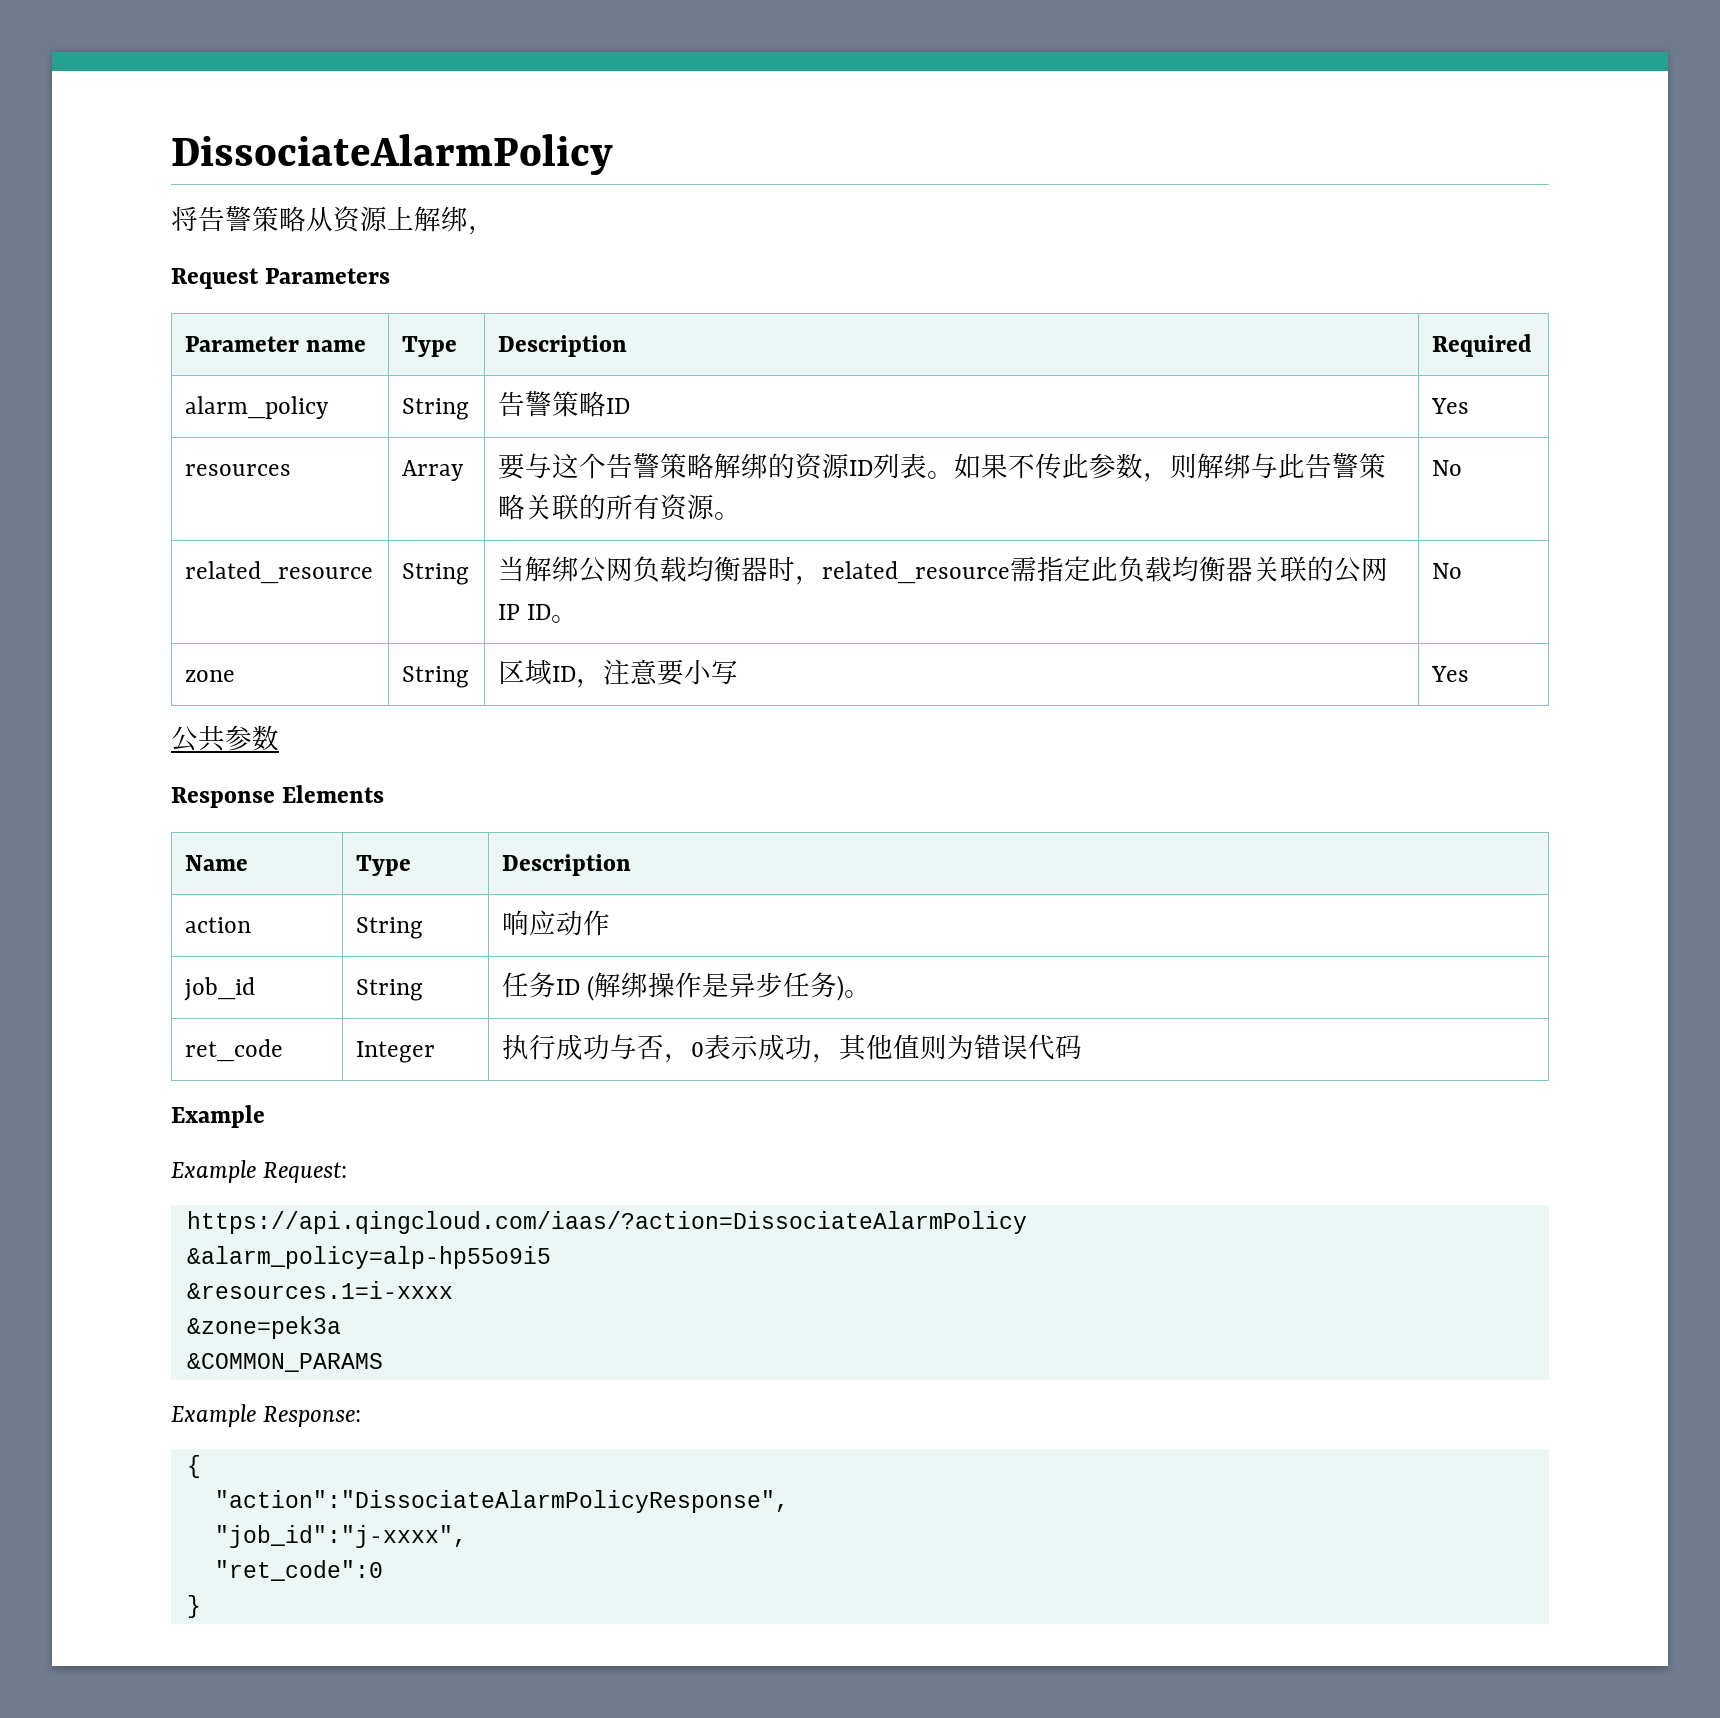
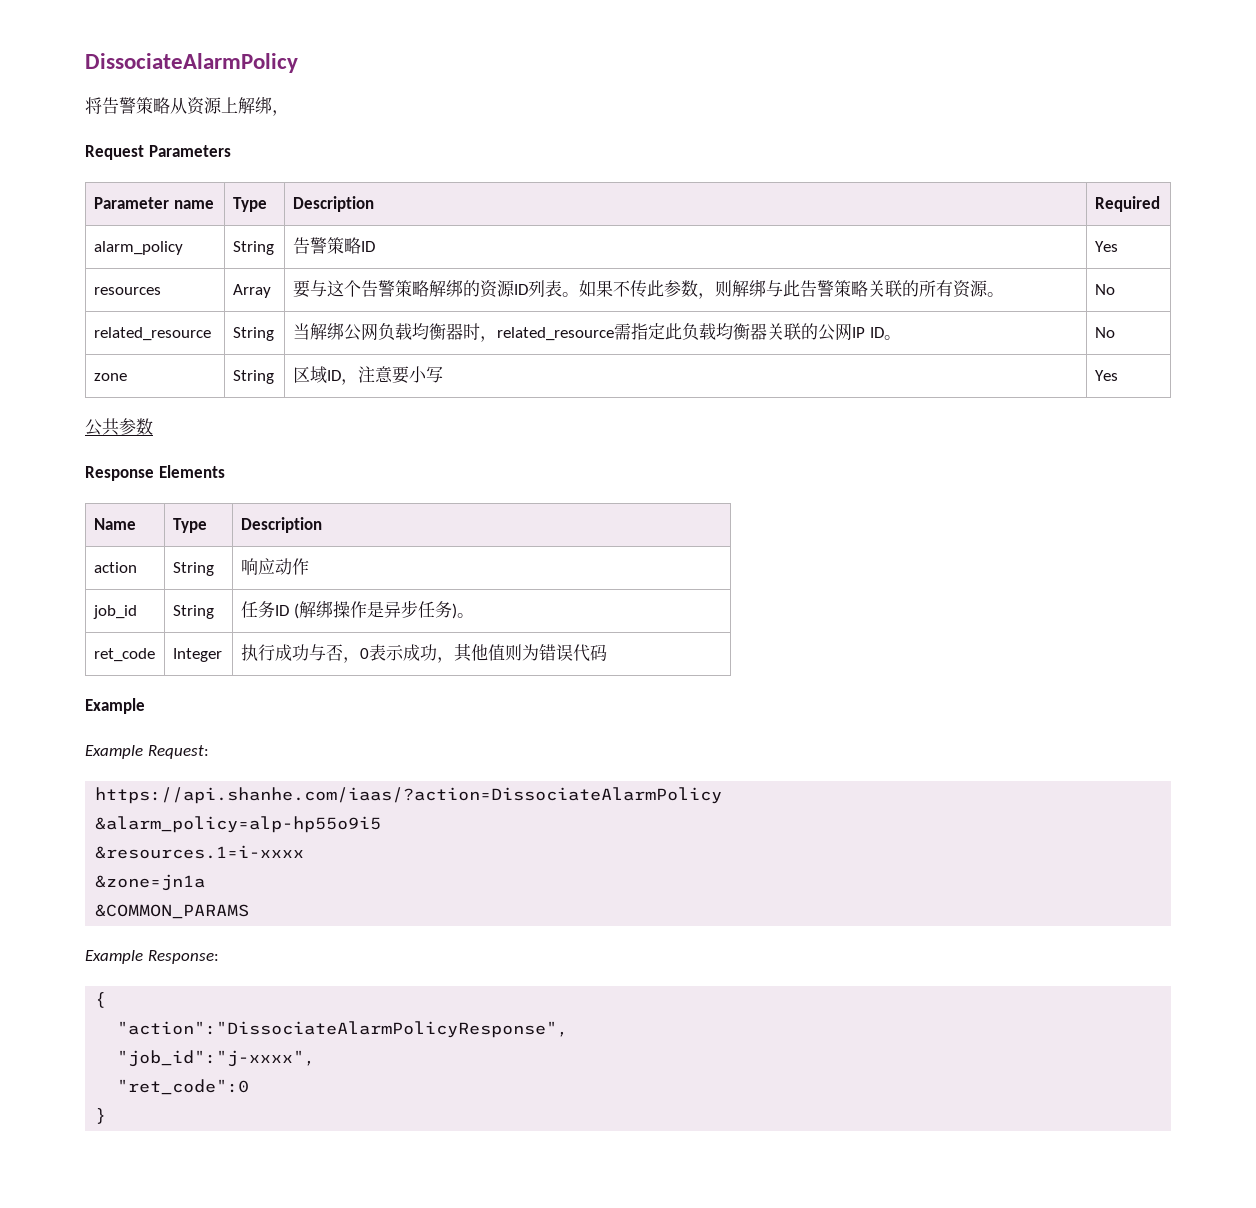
[186,1211,1027,1234] https://api.qingcloud.com/iaas/?action=DissociateAlarmPolicy -> [95,787,723,804] https://api.shanhe.com/iaas/?action=DissociateAlarmPolicy
[186,1316,341,1339] &zone=pek3a -> [95,874,206,891] &zone=jn1a

